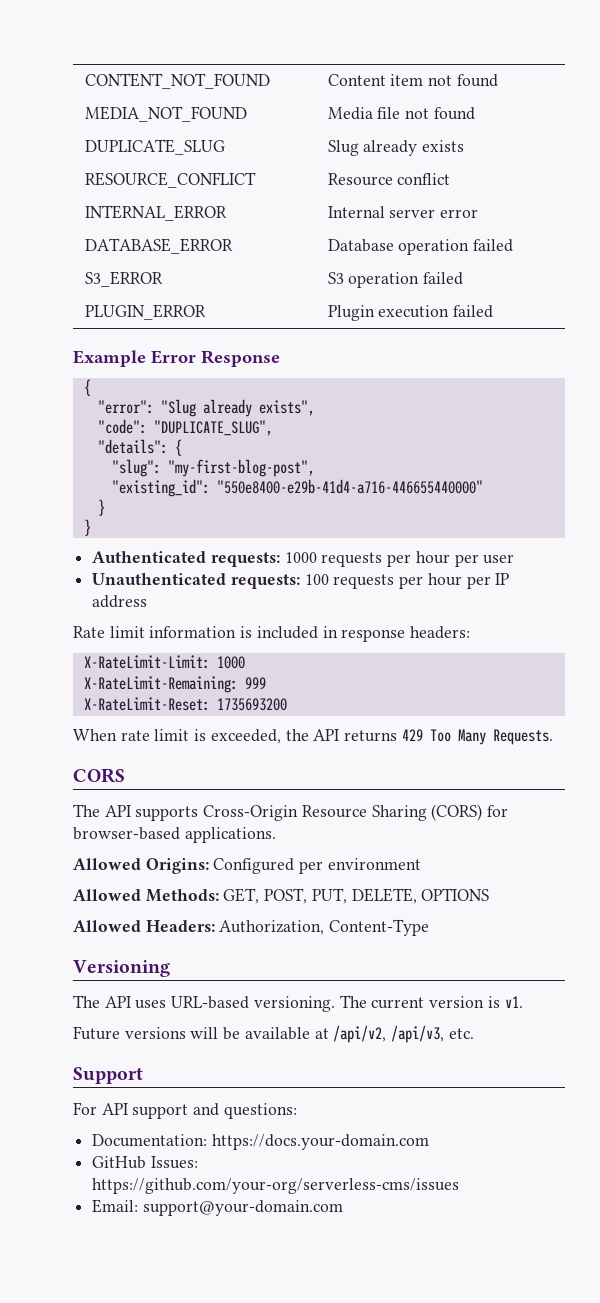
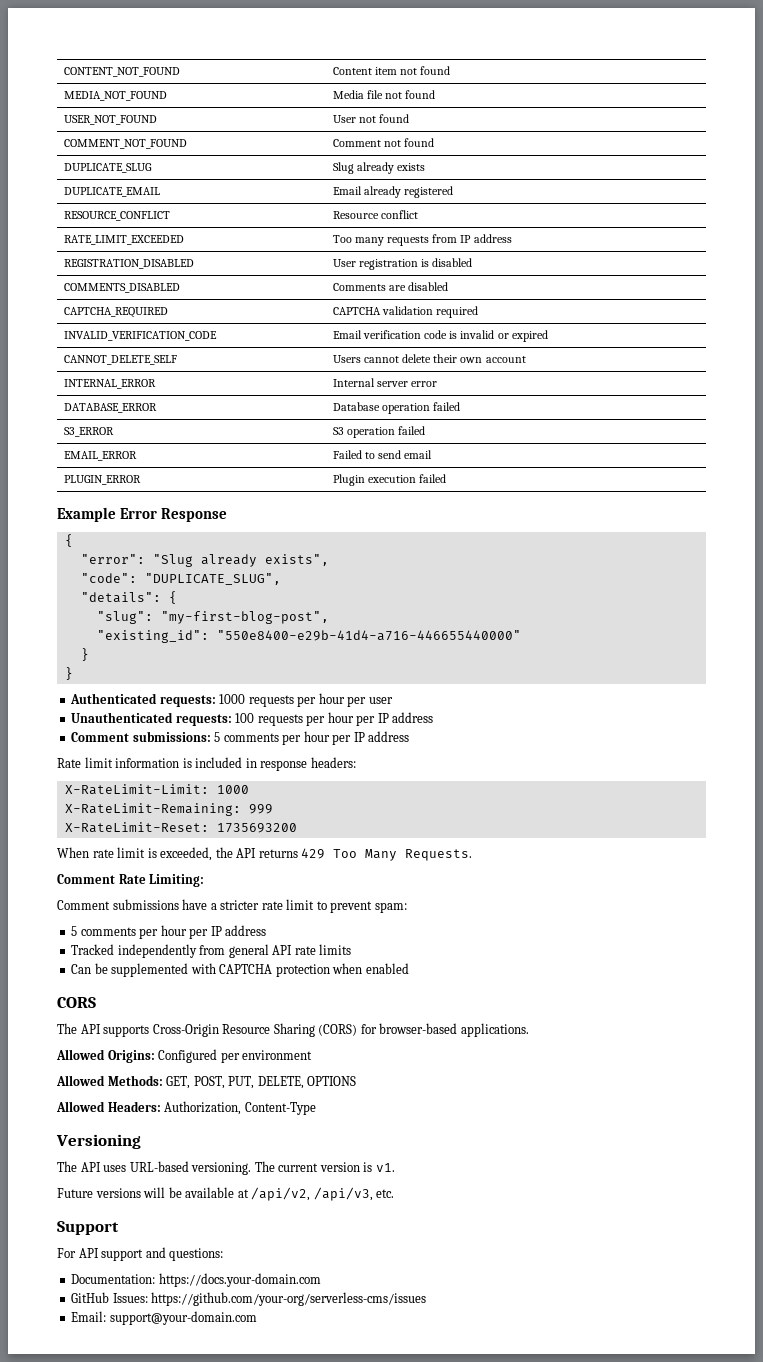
(475, 113) none -> [64,115,158,125] [333,114,410,123] [64,139,188,149] [333,138,435,147] // USER_NOT_FOUND | User not found // COMMENT_NOT_FOUND | Comment not found
(465, 146) none -> [64,187,161,197] [333,186,454,198] // DUPLICATE_EMAIL | Email already registered
(451, 179) none -> [64,235,185,245] [333,234,512,246] [64,259,195,269] [333,258,473,270] [64,283,181,293] [333,282,449,291] [64,307,169,318] [333,306,479,318] [64,331,218,341] [333,330,548,342] [64,355,178,365] [333,354,526,363] // RATE_LIMIT_EXCEEDED | Too many requests from IP address // REGISTRATION_DISABLED | User registration is disabled // COMMENTS_DISABLED | Comments are disabled // CAPTCHA_REQUIRED | CAPTCHA validation required // INVALID_VERIFICATION_CODE | Email verification code is invalid or expired // CANNOT_DELETE_SELF | Users cannot delete their own account
(464, 278) none -> [64,451,138,461] [333,450,433,459] // EMAIL_ERROR | Failed to send email
(148, 601) none -> [71,731,410,745] // Comment submissions: 5 comments per hour per IP address
(553, 737) none -> [57,874,205,887] [57,899,407,913] [71,925,267,939] [71,944,352,958] [71,963,409,977] // Comment Rate Limiting: // Comment submissions have a stricter rate limit to prevent spam: // 5 comments per hour per IP address // Tracked independently from general API rate limits // Can be supplemented with CAPTCHA protection when enabled

